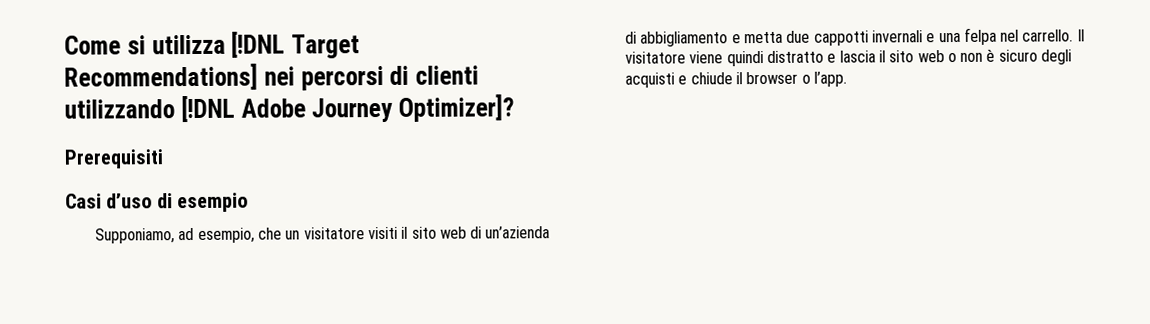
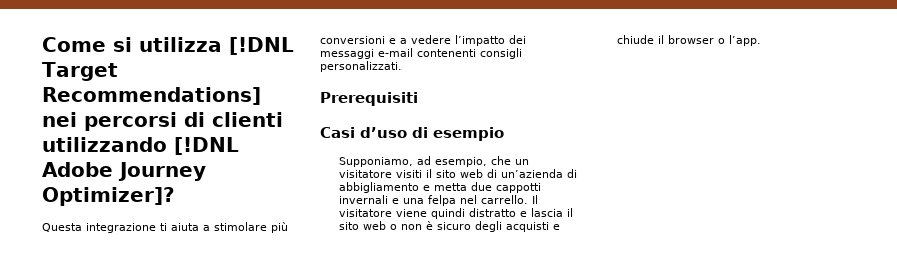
(514, 108) none -> [42,222,288,233] [320,35,526,46] [320,48,522,59] [320,61,402,72] // Questa integrazione ti aiuta a stimolare più conversioni e a vedere l’impatto dei messaggi e-mail contenenti consigli personalizzati.

